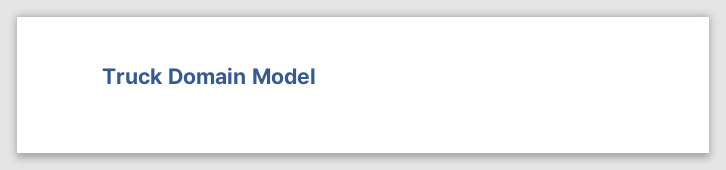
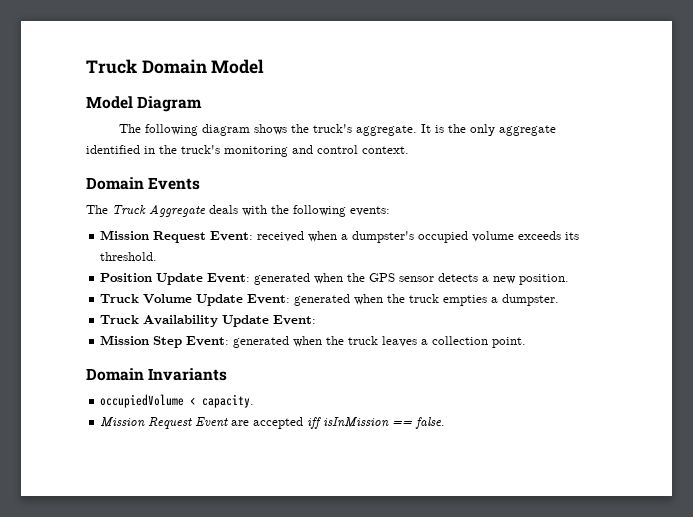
(316, 76) none -> [86,96,203,112] [118,124,556,136] [86,145,409,157] [86,177,201,190] [86,204,390,217] [100,230,580,243] [100,252,158,261] [100,273,570,285] [100,294,560,306] [100,315,317,327] [100,335,527,348] [86,368,228,381] [100,394,255,408] [100,417,446,429] // Model Diagram // The following diagram shows the truck's aggregate. It is the only aggregate identified in the truck's monitoring and control context. // Domain Events // The Truck Aggregate deals with the following events: // Mission Request Event: received when a dumpster's occupied volume exceeds its threshold. // Position Update Event: generated when the GPS sensor detects a new position. // Truck Volume Update Event: generated when the truck empties a dumpster. // Truck Availability Update Event: // Mission Step Event: generated when the truck leaves a collection point. // Domain Invariants // occupiedVolume < capacity. // Mission Request Event are accepted iff isInMission == false.

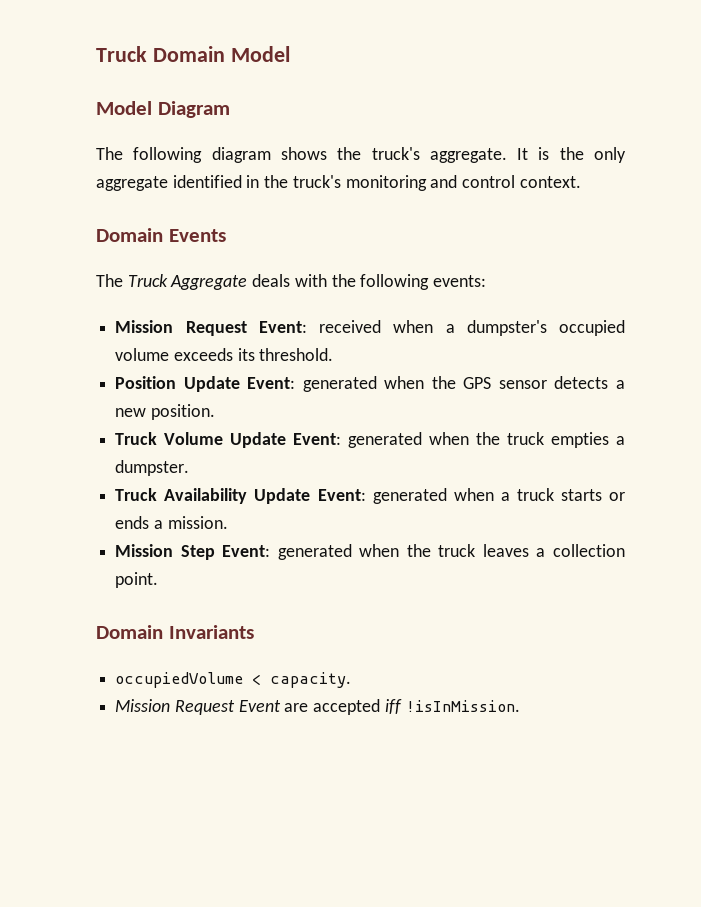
(317, 320) none -> [372,488,625,504] [115,516,228,529] generated when a truck starts or ends a mission.
[323,417,446,429] isInMission == false. -> [405,700,520,712] !isInMission.

